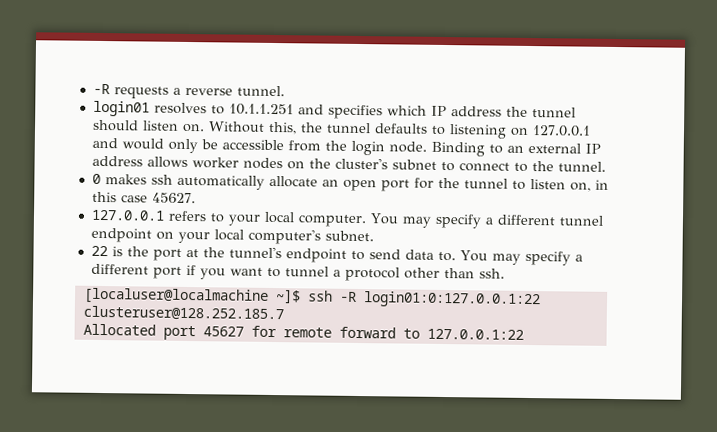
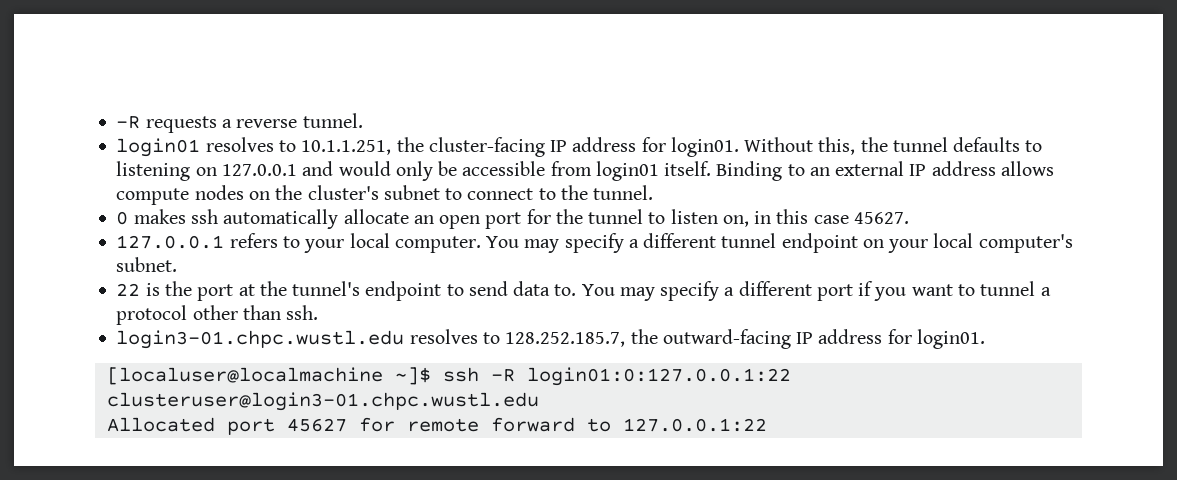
[228,103,576,120] [91,119,205,133] 10.1.1.251 and specifies which IP address the tunnel should listen on. -> [301,137,739,157] 10.1.1.251, the cluster-facing IP address for login01.
[324,140,427,156] the login node. -> [595,161,712,181] login01 itself.
[191,157,239,169] worker -> [116,188,190,205] compute
(505, 273) none -> [116,329,985,349] // login3-01.chpc.wustl.edu resolves to 128.252.185.7, the outward-facing IP address for login01.
[82,305,284,322] clusteruser@128.252.185.7 -> [106,392,539,411] clusteruser@login3-01.chpc.wustl.edu

